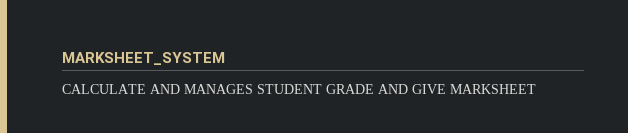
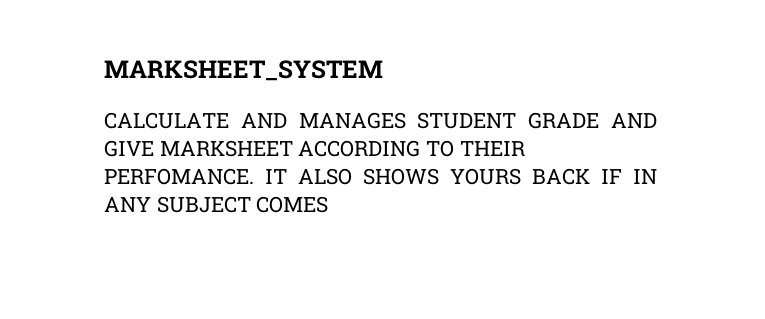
(536, 89) none -> [298,140,525,157] [104,168,657,185] [104,196,329,213] ACCORDING TO THEIR PERFOMANCE. IT ALSO SHOWS YOURS BACK IF IN ANY SUBJECT COMES

